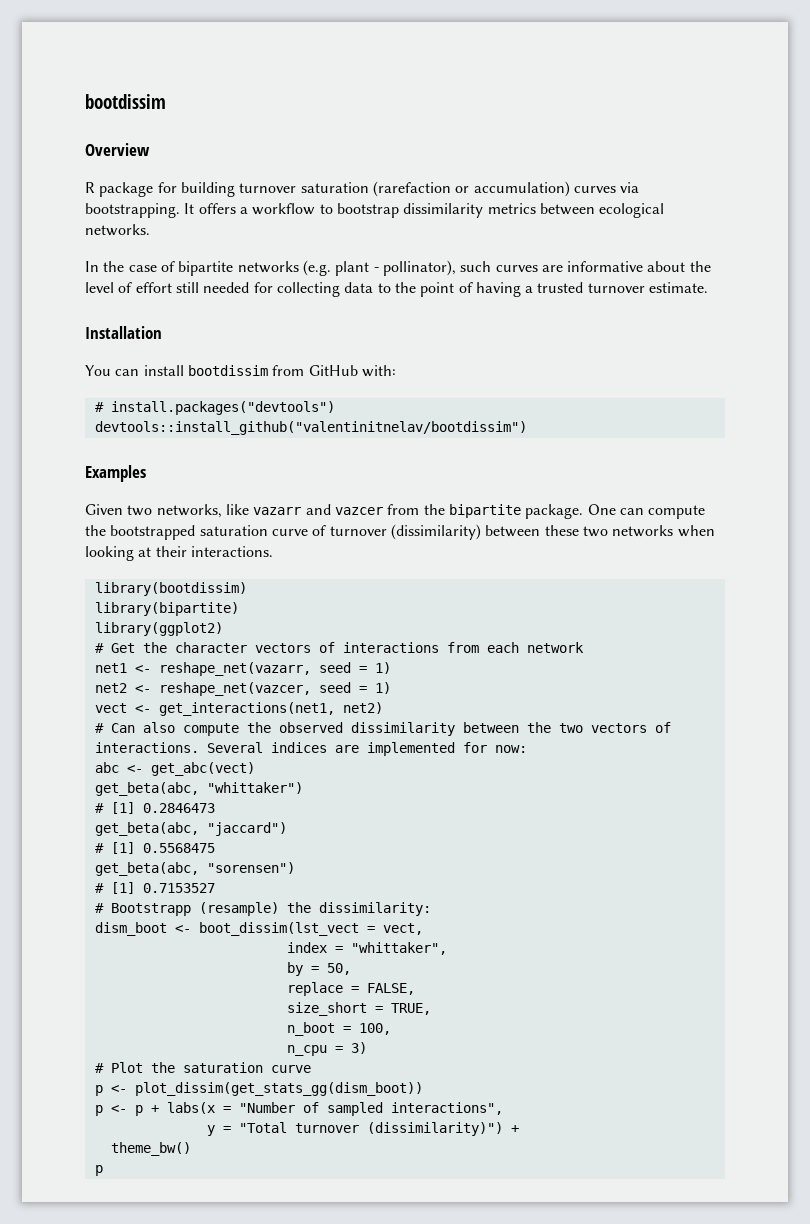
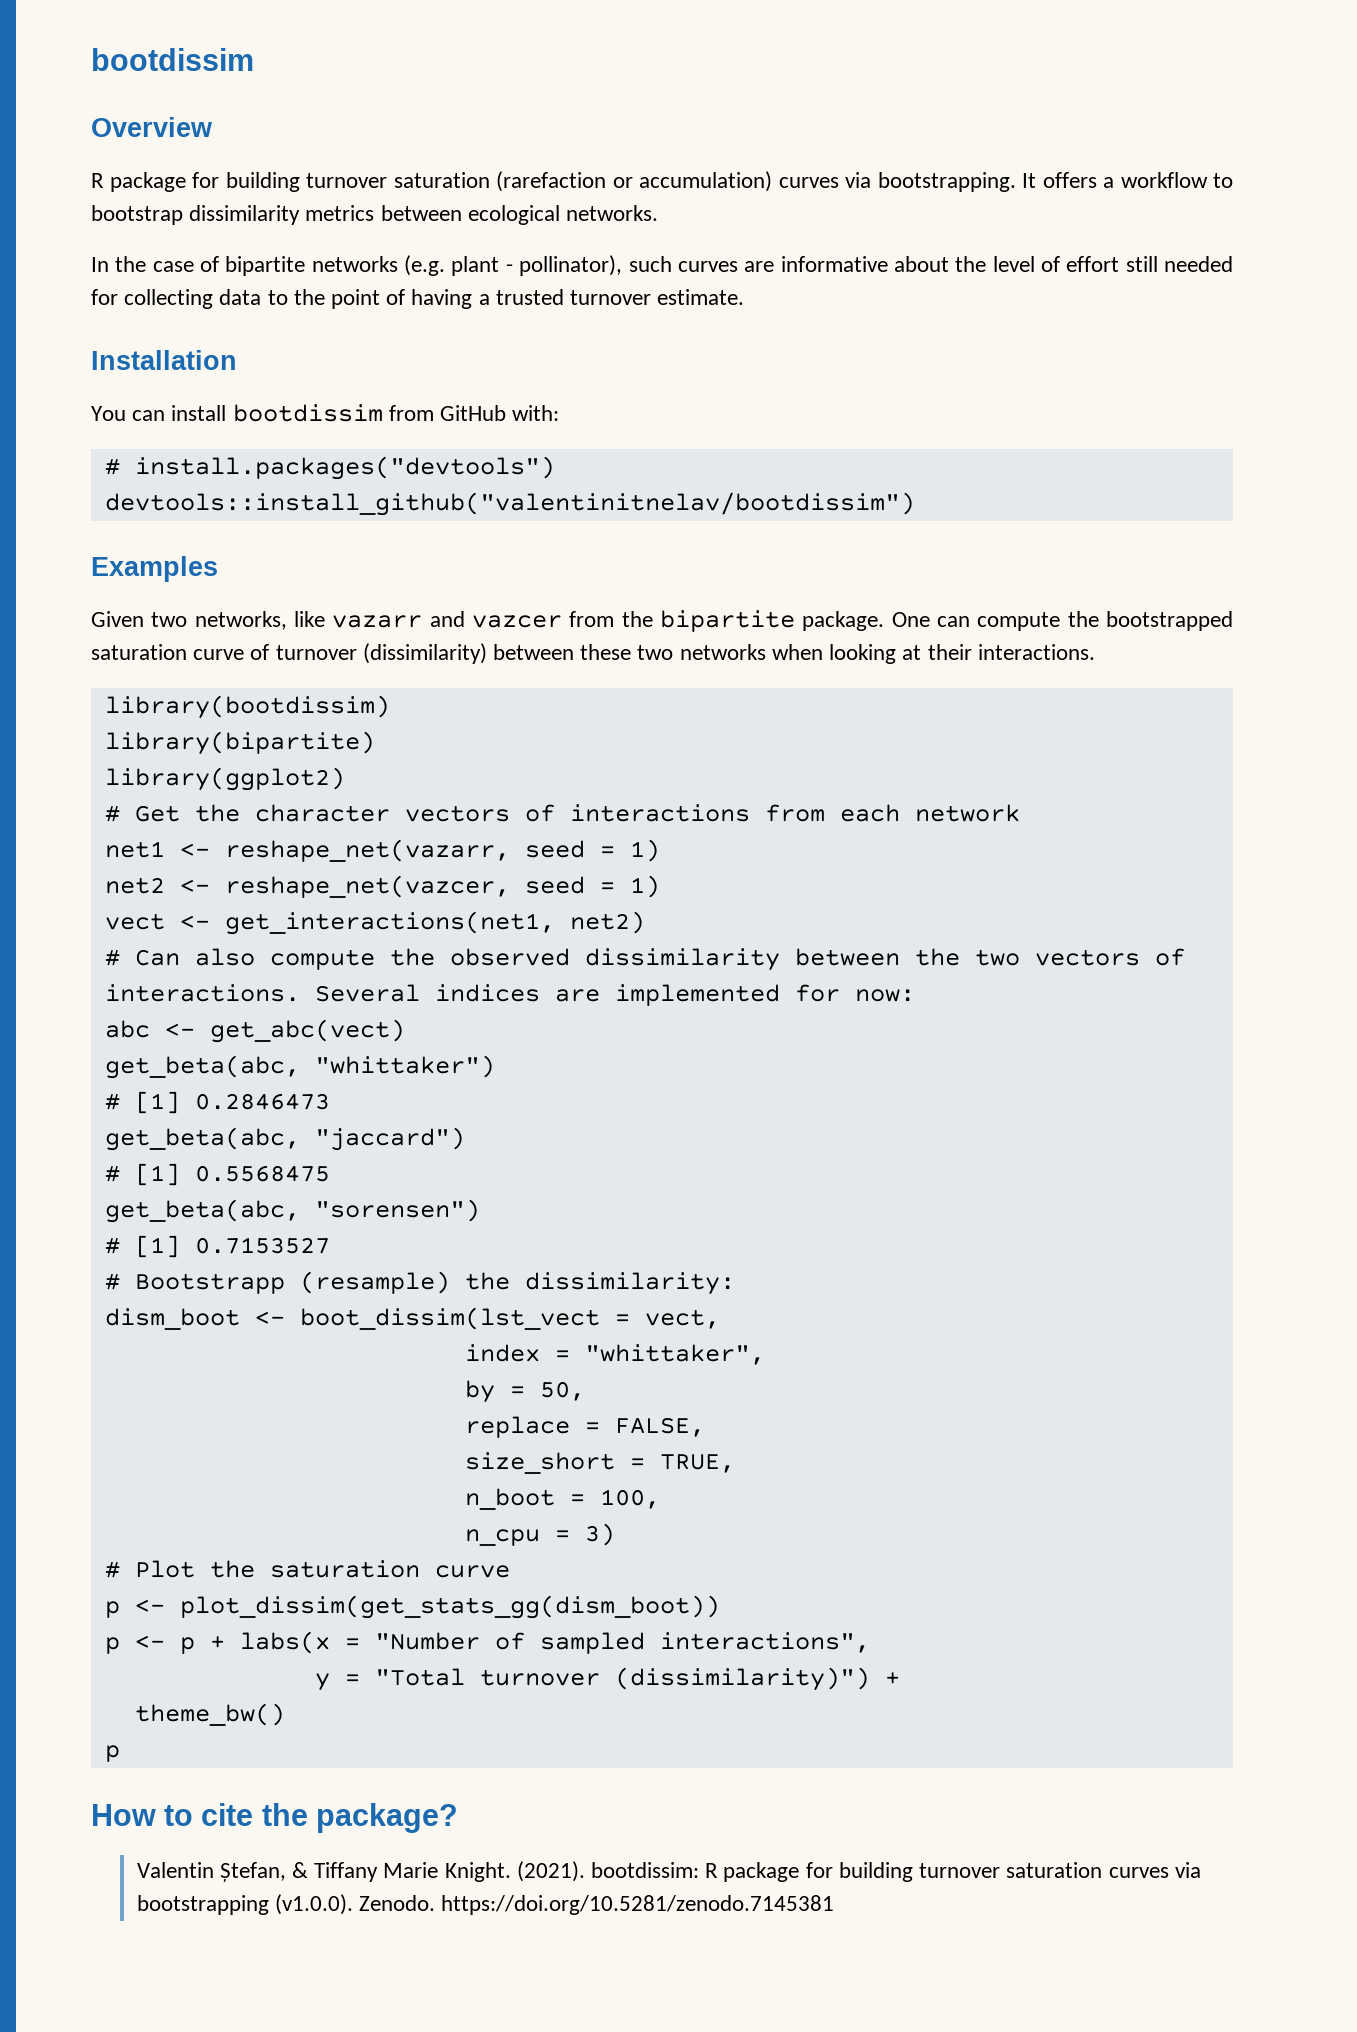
(103, 1170) none -> [91,1803,458,1833] [136,1861,1201,1882] [136,1894,835,1915] // How to cite the package? // Valentin Ștefan, & Tiffany Marie Knight. (2021). bootdissim: R package for building turnover saturation curves via bootstrapping (v1.0.0). Zenodo. https://doi.org/10.5281/zenodo.7145381

